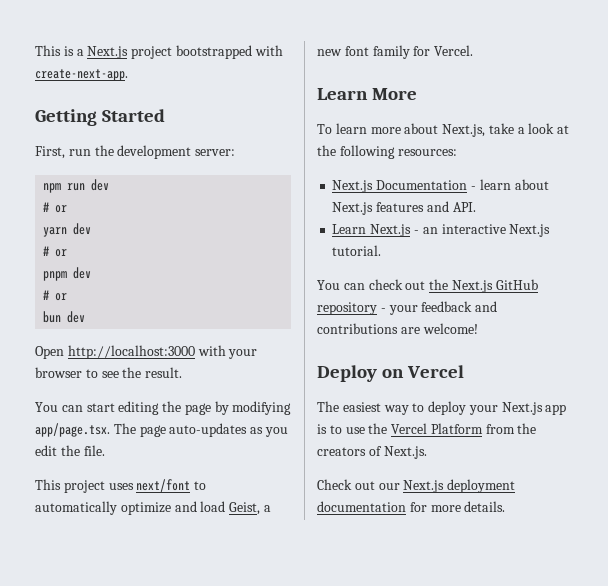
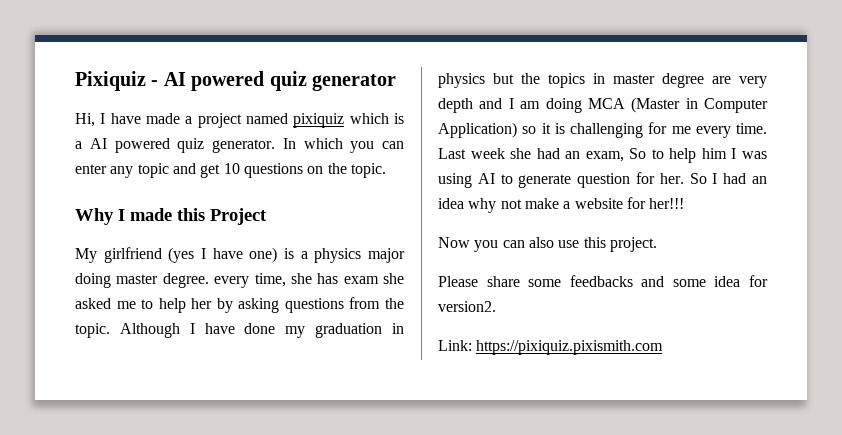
[35,45,283,59] [35,69,128,81] [35,109,166,126] [35,145,236,159] [43,179,110,193] [43,202,68,213] [43,223,92,237] [43,246,68,257] [43,267,92,281] [43,290,68,301] [43,311,86,323] [35,345,258,359] [35,367,183,378] [35,401,292,415] [35,423,288,437] [35,445,105,456] [35,479,207,493] [35,501,271,515] [317,45,474,59] [317,88,418,100] [317,123,570,137] [317,145,457,159] [332,179,549,193] [332,201,476,215] [332,224,551,237] [332,245,382,256] [317,279,538,293] [317,301,498,315] [317,323,478,334] [317,365,465,382] [317,401,567,415] [317,423,537,434] [317,446,427,459] [317,479,516,493] [317,501,506,512] This is a Next.js project bootstrapped with create-next-app. // Getting Started // First, run the development server: // npm run dev // # or // yarn dev // # or // pnpm dev // # or // bun dev // Open http://localhost:3000 with your browser to see the result. // You can start editing the page by modifying app/page.tsx. The page auto-updates as you edit the file. // This project uses next/font to automatically optimize and load Geist, a new font family for Vercel. // Learn More // To learn more about Next.js, take a look at the following resources: // Next.js Documentation - learn about Next.js features and API. // Learn Next.js - an interactive Next.js tutorial. // You can check out the Next.js GitHub repository - your feedback and contributions are welcome! // Deploy on Vercel // The easiest way to deploy your Next.js app is to use the Vercel Platform from the creators of Next.js. // Check out our Next.js deployment documentation for more details. -> [75,71,396,91] [75,113,404,128] [75,138,404,153] [75,163,386,178] [75,208,267,225] [75,247,405,263] [75,273,404,288] [75,297,404,313] [75,323,404,338] [438,73,767,88] [438,97,768,113] [438,122,767,138] [438,148,768,163] [438,172,767,188] [438,197,685,213] [438,237,657,252] [438,275,768,287] [438,301,496,312] [438,340,664,355] Pixiquiz - AI powered quiz generator // Hi, I have made a project named pixiquiz which is a AI powered quiz generator. In which you can enter any topic and get 10 questions on the topic. // Why I made this Project // My girlfriend (yes I have one) is a physics major doing master degree. every time, she has exam she asked me to help her by asking questions from the topic. Although I have done my graduation in physics but the topics in master degree are very depth and I am doing MCA (Master in Computer Application) so it is challenging for me every time. Last week she had an exam, So to help him I was using AI to generate question for her. So I had an idea why not make a website for her!!! // Now you can also use this project. // Please share some feedbacks and some idea for version2. // Link: https://pixiquiz.pixismith.com

